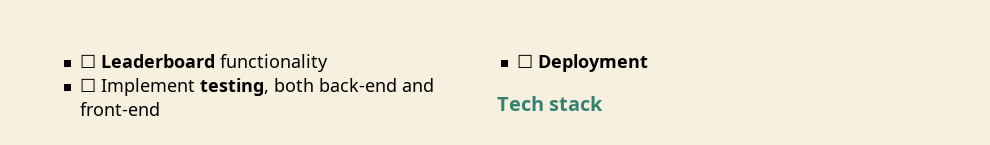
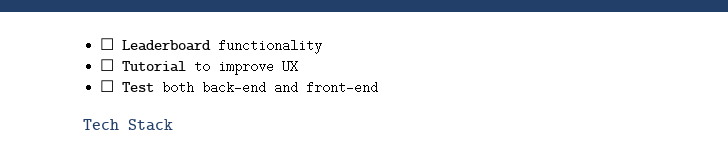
[100,78,269,96] Implement testing, -> [122,60,299,75] [100,80,155,92] Tutorial to improve UX // ☐ Test
[516,54,648,72] // ☐ Deployment -> (379, 87) none
[549,96,604,111] stack -> [128,119,173,131] Stack

